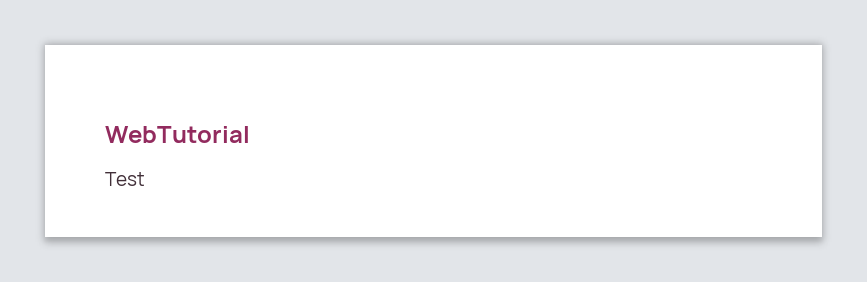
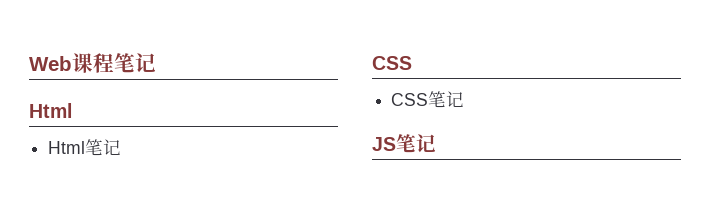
[105,126,250,143] [105,172,145,186] WebTutorial // Test -> [29,53,156,73] [29,103,72,118] [48,139,122,156] [372,56,412,70] [391,91,465,108] [372,134,436,153] Web课程笔记 // Html // Html笔记 // CSS // CSS笔记 // JS笔记

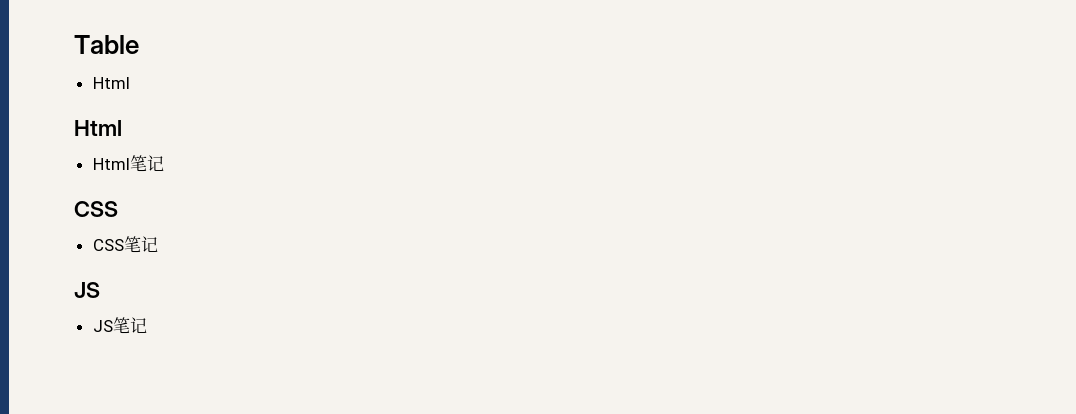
[29,53,156,73] Web课程笔记 -> [74,35,139,54] [92,77,130,89] Table // Html
(396, 144) none -> [92,320,113,332] // JS

